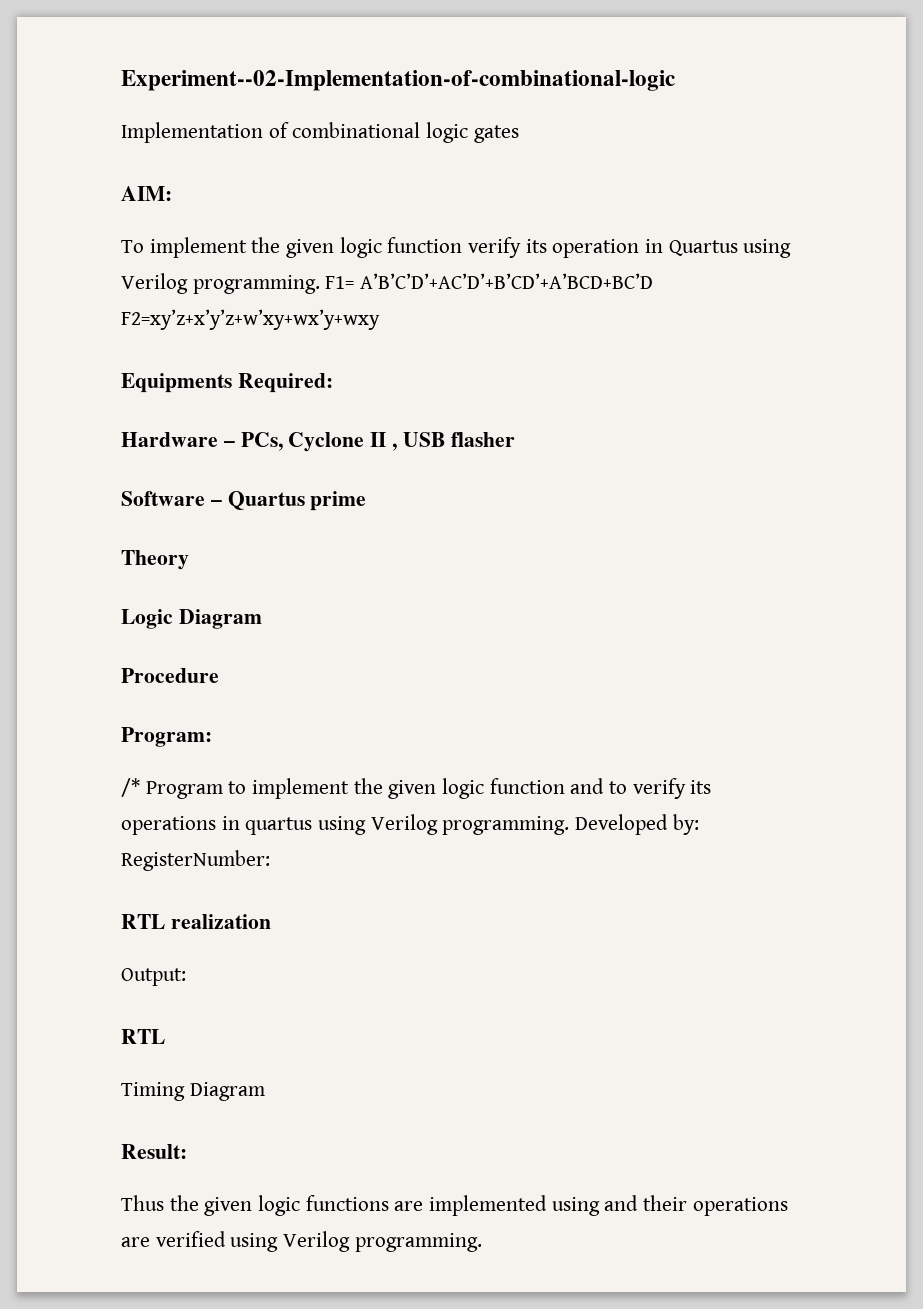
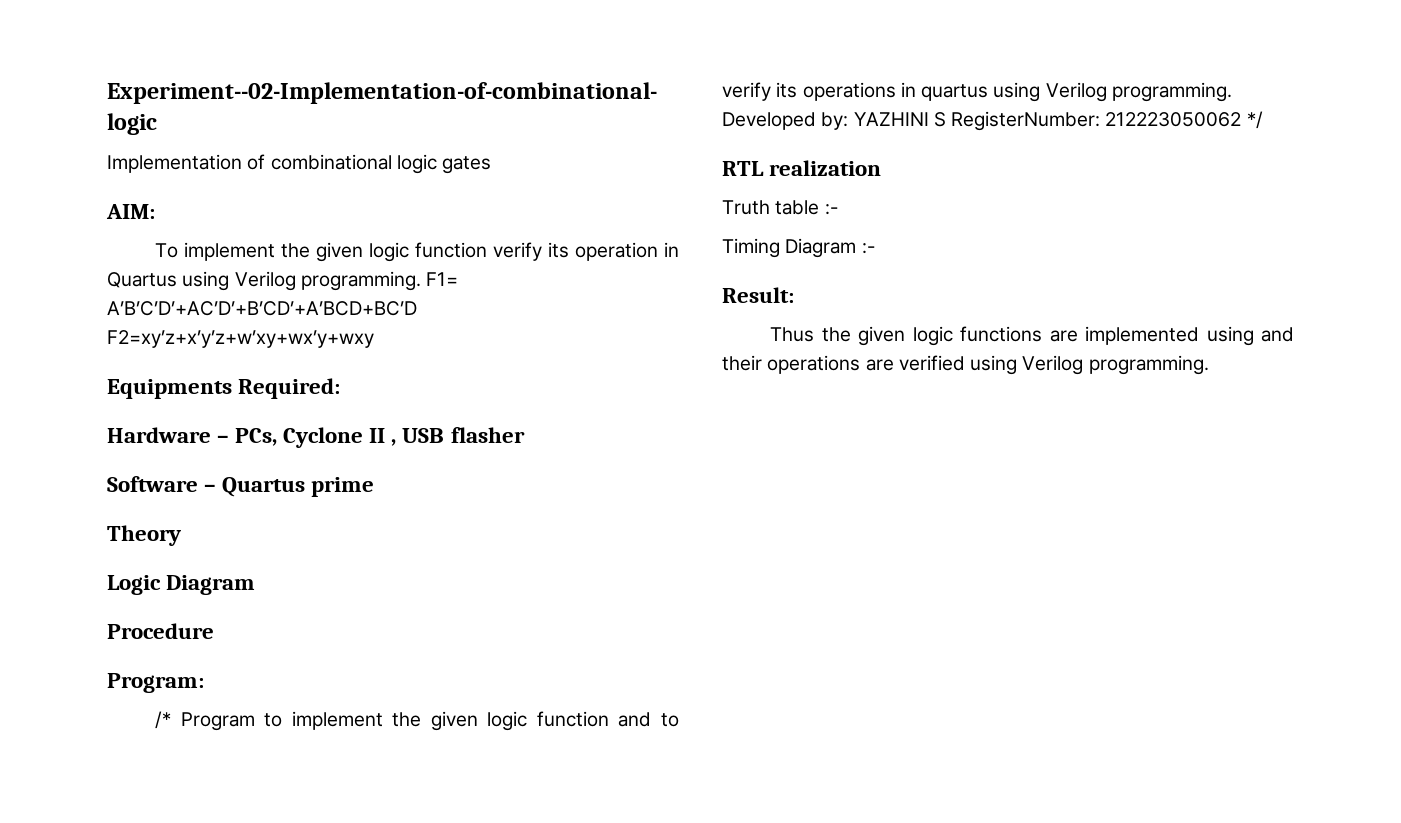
(699, 824) none -> [853,112,946,127] YAZHINI S
(270, 860) none -> [1105,111,1263,129] 212223050062 */
[121,968,186,986] [121,1029,165,1044] Output: // RTL -> [722,200,838,215] Truth table :-
(265, 1091) none -> [861,243,875,254] :-

